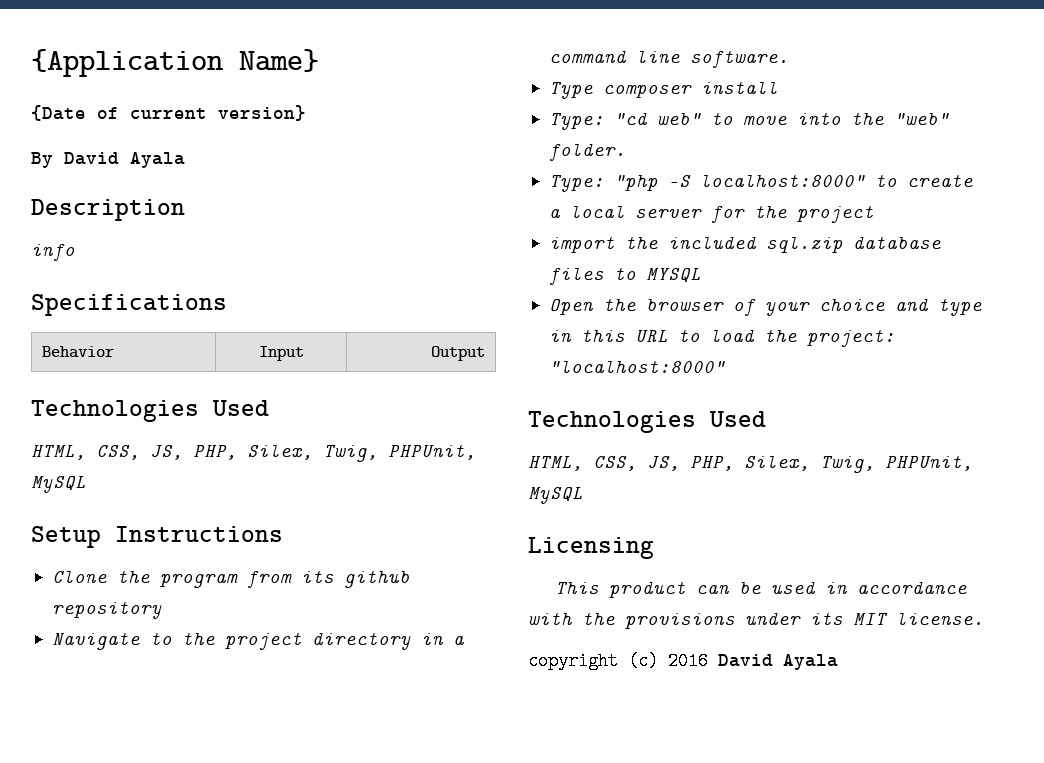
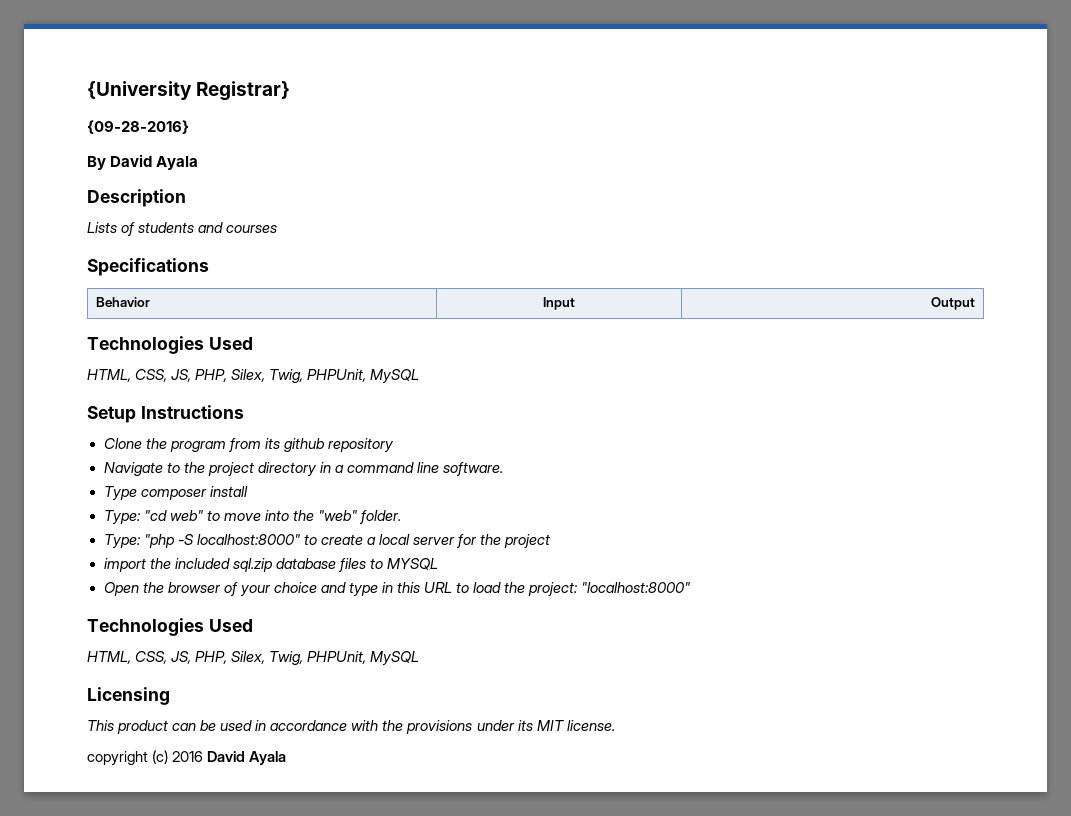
[31,49,319,77] [31,105,306,121] {Application Name} // {Date of current version} -> [87,81,291,101] [87,120,189,134] {University Registrar} // {09-28-2016}
[31,244,75,261] info -> [87,222,278,236] Lists of students and courses

